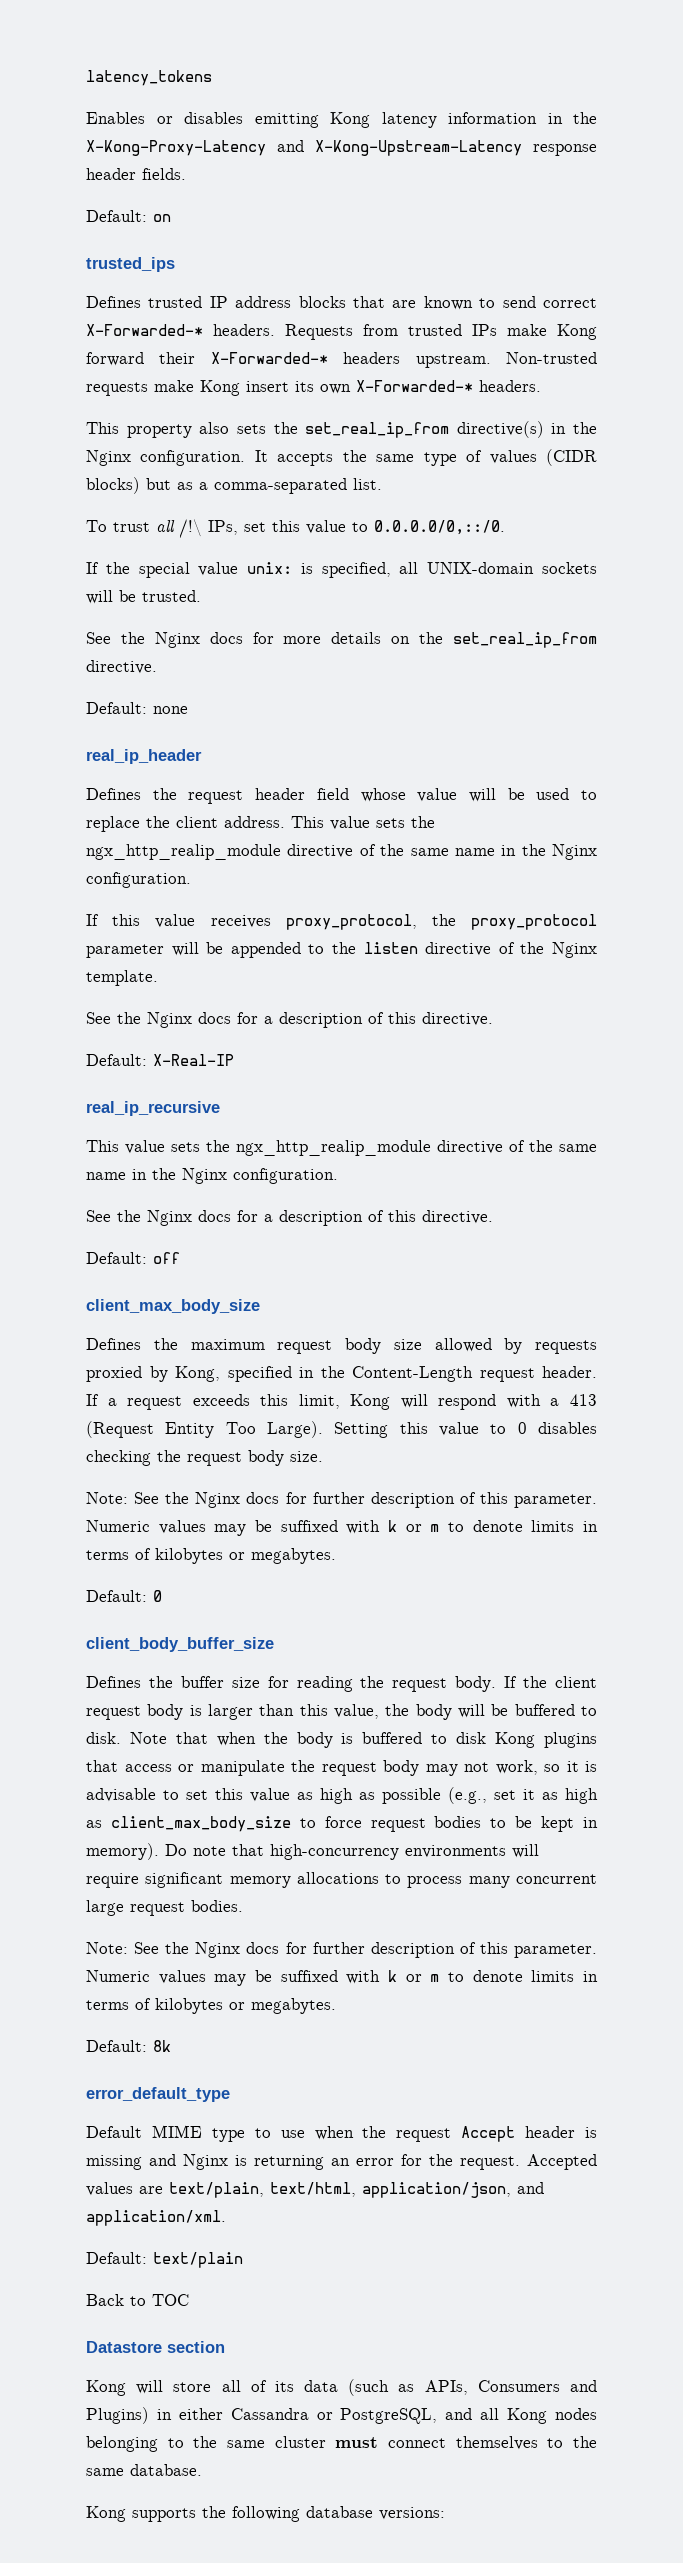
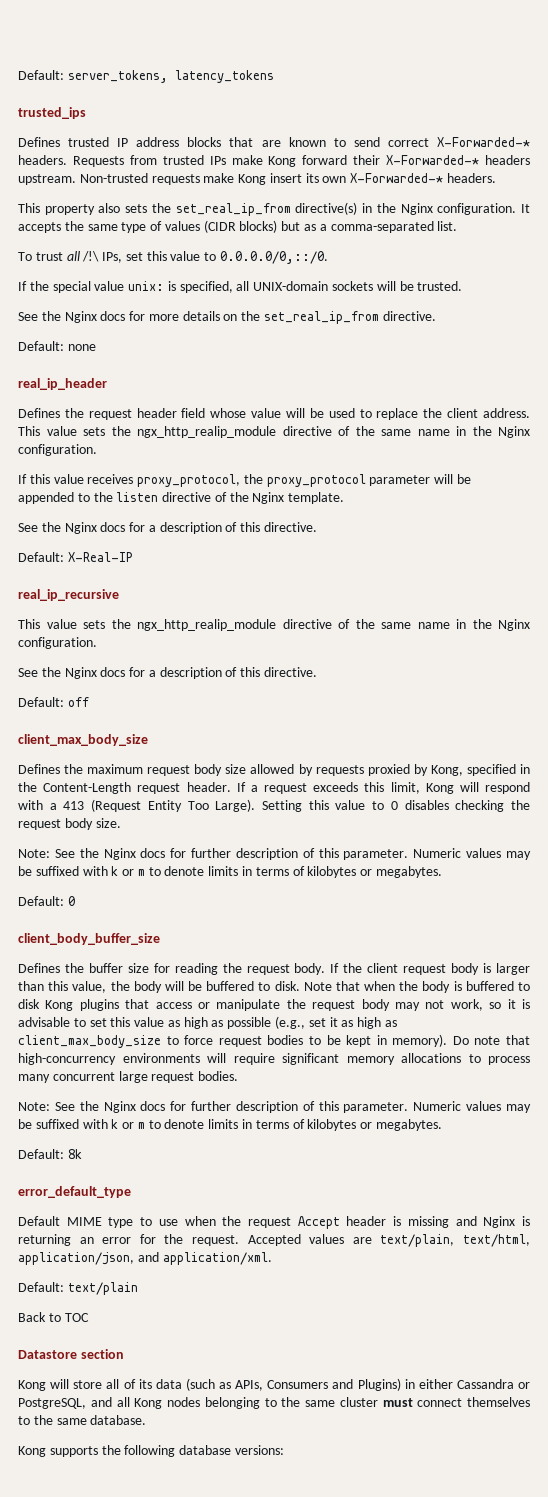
(86, 78) none -> [18,70,168,83] Default: server_tokens,
[86,112,597,128] [86,140,597,156] [86,168,186,180] [86,210,171,222] // Enables or disables emitting Kong latency information in the X-Kong-Proxy-Latency and X-Kong-Upstream-Latency response header fields. // Default: on -> (274, 76) none

